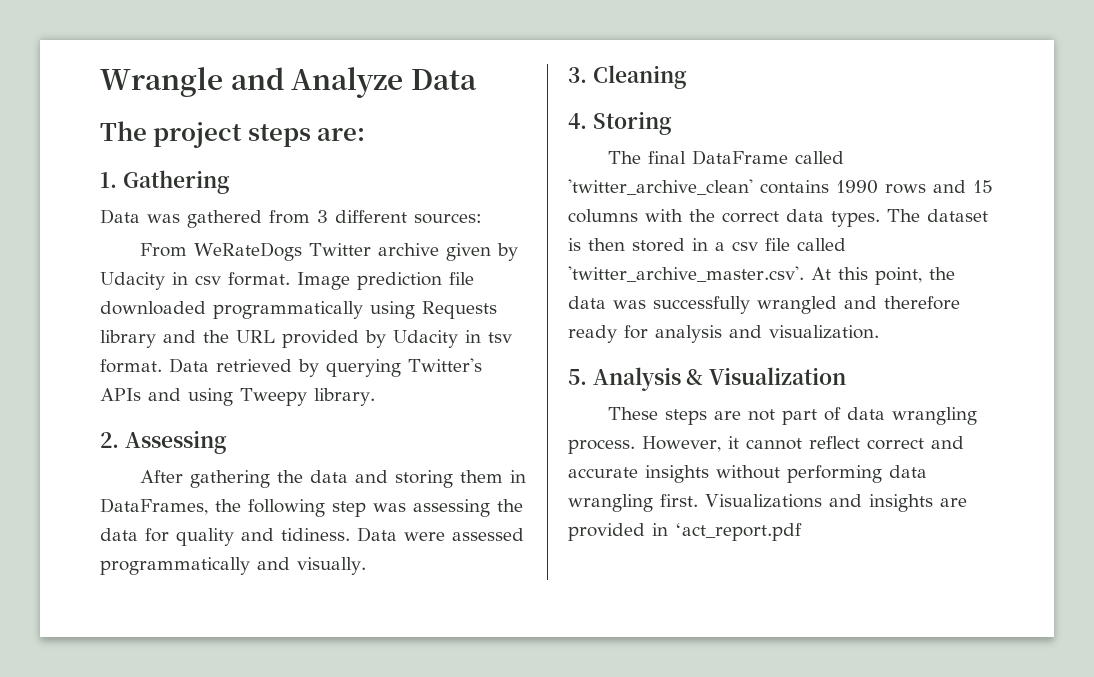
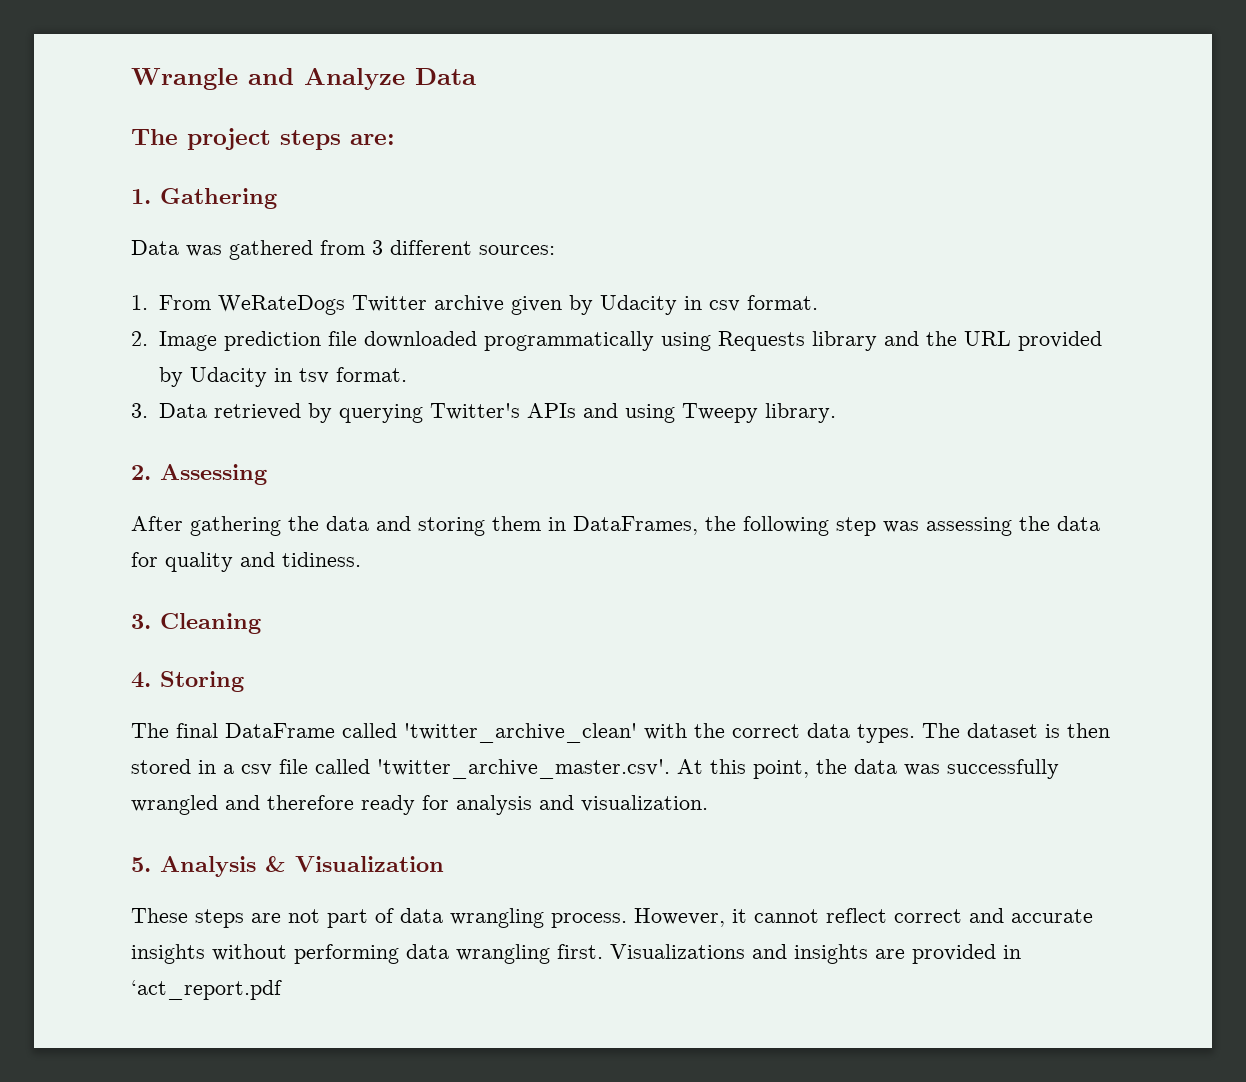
(482, 218) none -> [131,295,148,310] 1.
(290, 279) none -> [131,331,148,346] // 2.
(162, 366) none -> [131,403,148,418] // 3.
[357,527,524,542] [100,557,366,575] Data were assessed programmatically and visually. -> (361, 559) none
[760,180,993,194] [568,209,638,223] contains 1990 rows and 15 columns -> (637, 733) none

